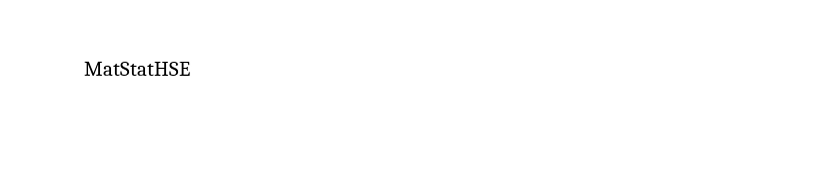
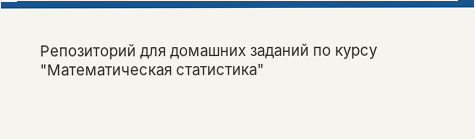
[84,61,191,76] MatStatHSE -> [39,42,379,60] [39,63,266,77] Репозиторий для домашних заданий по курсу "Математическая статистика"

